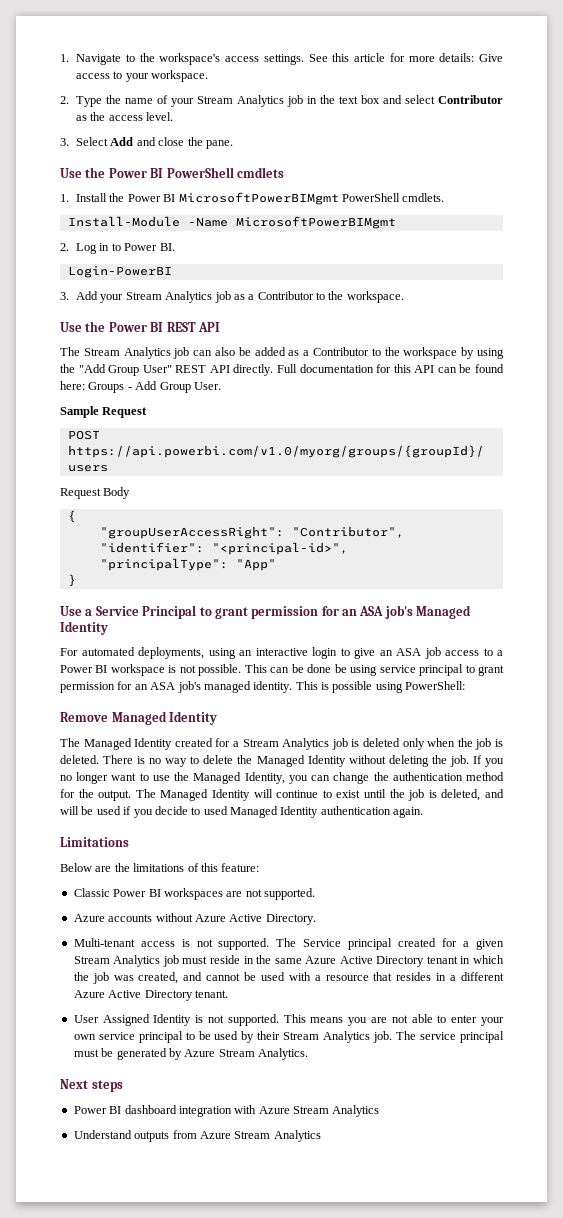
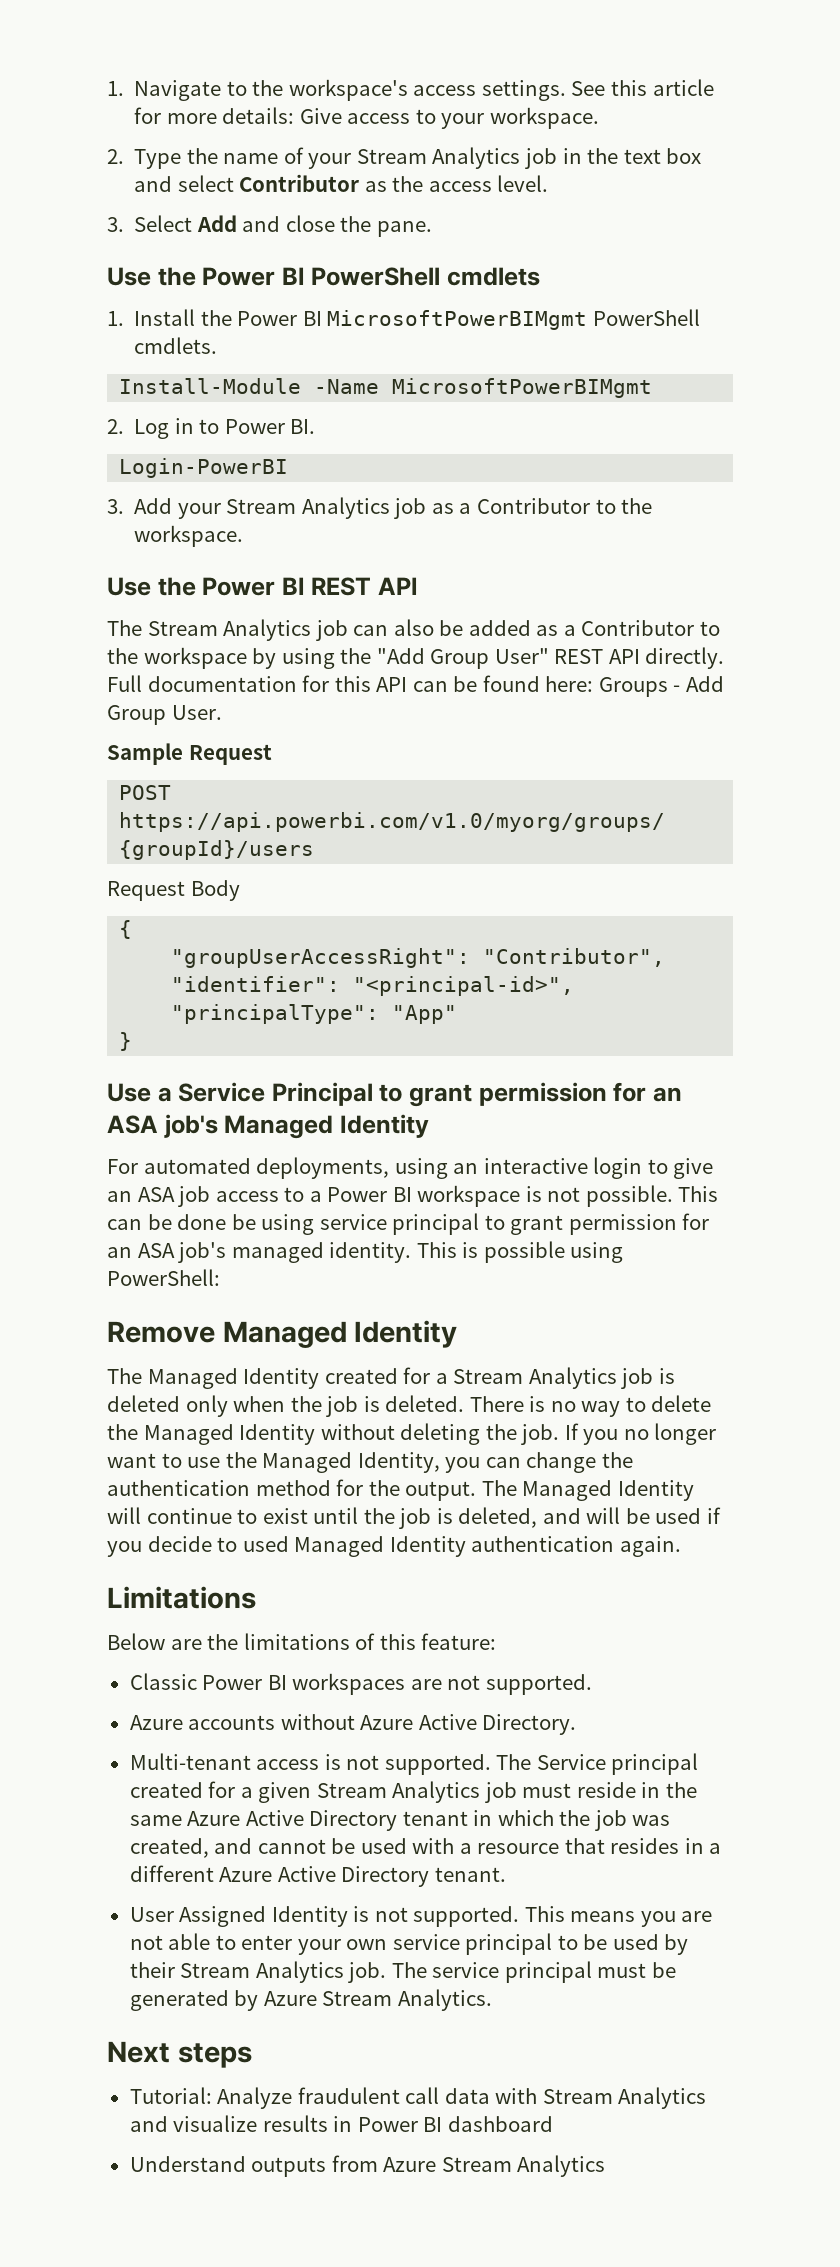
[73,1105,380,1117] Power BI dashboard integration with Azure Stream Analytics -> [129,2087,707,2109] [129,2115,553,2132] Tutorial: Analyze fraudulent call data with Stream Analytics and visualize results in Power BI dashboard

